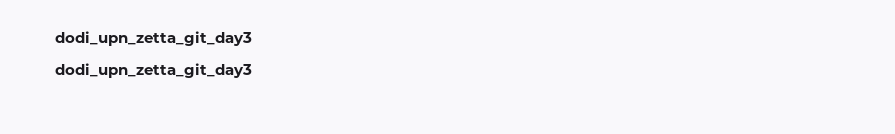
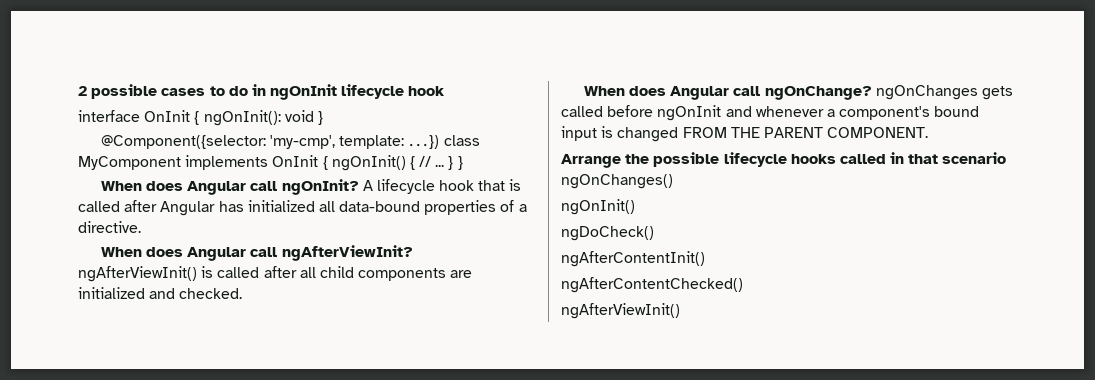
[55,31,252,46] [55,63,252,78] dodi_upn_zetta_git_day3 // dodi_upn_zetta_git_day3 -> [78,84,446,100] [78,110,323,126] [100,135,480,149] [78,155,463,171] [100,179,522,195] [78,200,527,216] [78,221,141,233] [100,245,413,261] [78,266,473,282] [78,287,243,299] [583,85,1013,100] [561,105,980,121] [561,126,929,142] [561,152,1007,168] [561,174,673,189] [561,199,635,215] [561,226,654,241] [561,251,705,267] [561,277,743,293] [561,303,680,319] 2 possible cases to do in ngOnInit lifecycle hook // interface OnInit { ngOnInit(): void } // @Component({selector: 'my-cmp', template: ...}) class MyComponent implements OnInit { ngOnInit() { // ... } } // When does Angular call ngOnInit? A lifecycle hook that is called after Angular has initialized all data-bound properties of a directive. // When does Angular call ngAfterViewInit? ngAfterViewInit() is called after all child components are initialized and checked. // When does Angular call ngOnChange? ngOnChanges gets called before ngOnInit and whenever a component's bound input is changed FROM THE PARENT COMPONENT. // Arrange the possible lifecycle hooks called in that scenario ngOnChanges() // ngOnInit() // ngDoCheck() // ngAfterContentInit() // ngAfterContentChecked() // ngAfterViewInit()

